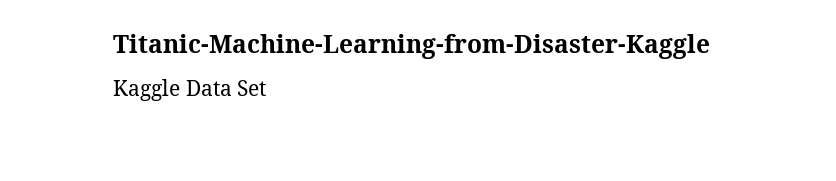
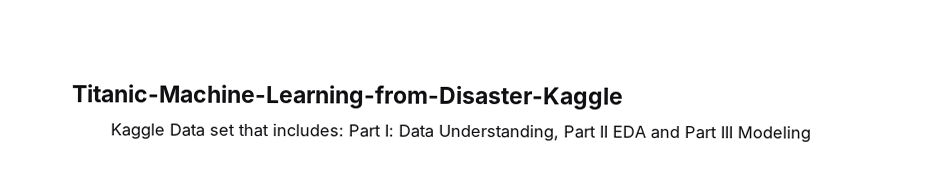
[237,80,267,96] Set -> [209,123,812,143] set that includes: Part I: Data Understanding, Part II EDA and Part III Modeling

